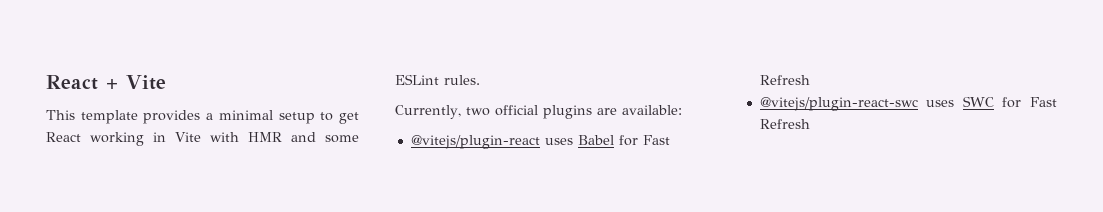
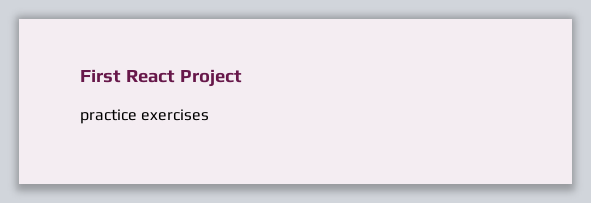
[46,75,166,90] [46,110,360,124] [46,132,359,146] [395,74,480,85] [395,105,682,119] [410,135,670,149] [759,75,810,85] [759,96,1057,111] [759,119,810,129] React + Vite // This template provides a minimal setup to get React working in Vite with HMR and some ESLint rules. // Currently, two official plugins are available: // @vitejs/plugin-react uses Babel for Fast Refresh // @vitejs/plugin-react-swc uses SWC for Fast Refresh -> [80,69,242,87] [80,109,210,124] First React Project // practice exercises

